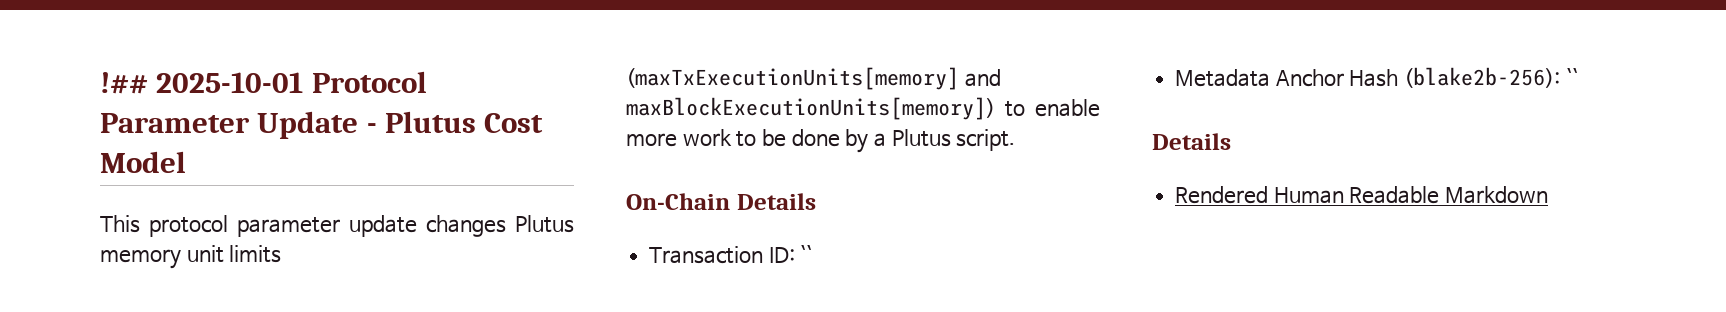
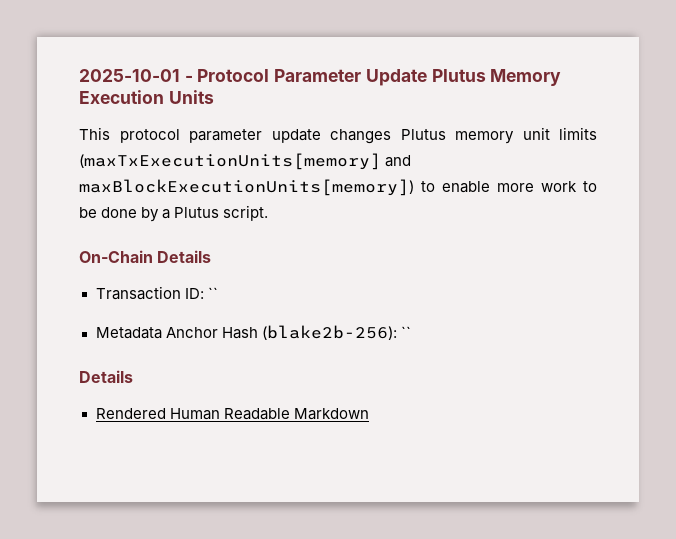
[100,72,304,94] !## 2025-10-01 -> [79,69,193,82] 2025-10-01 -
[366,111,544,133] [100,151,186,173] - Plutus Cost Model -> [431,69,562,86] [79,90,214,104] Plutus Memory Execution Units

